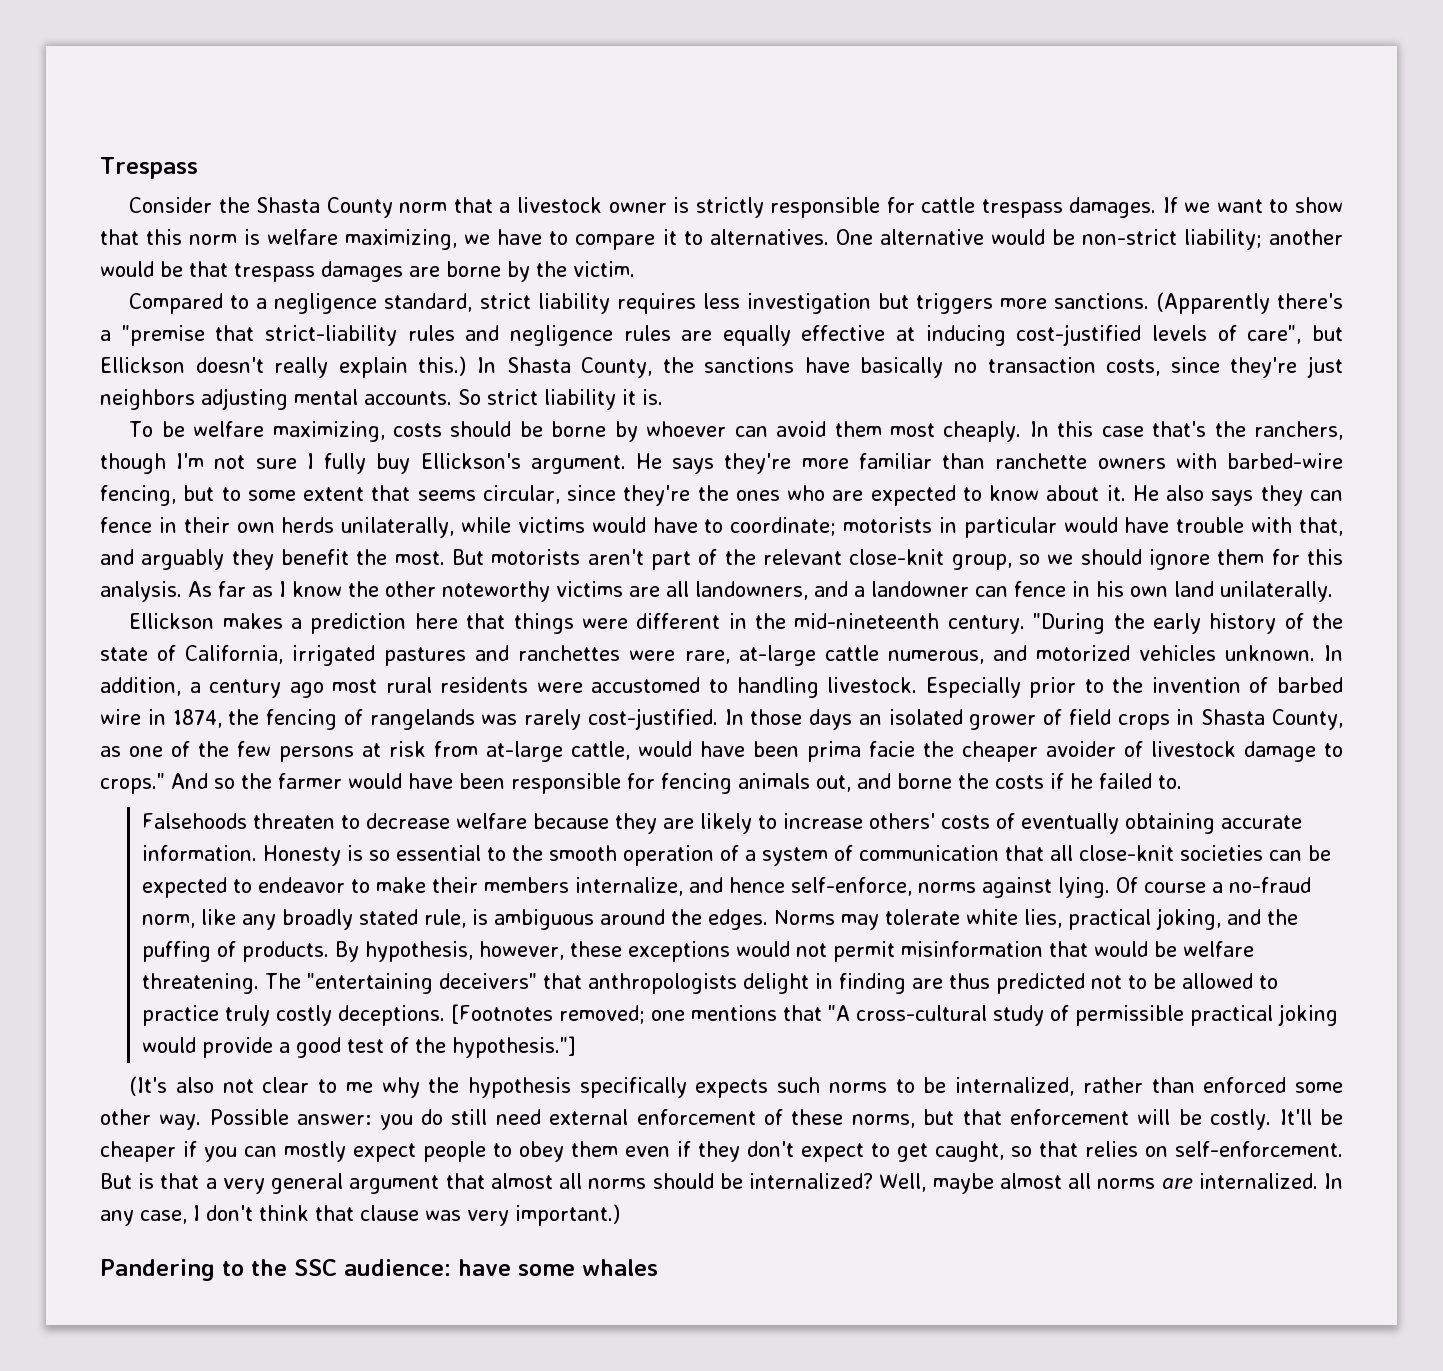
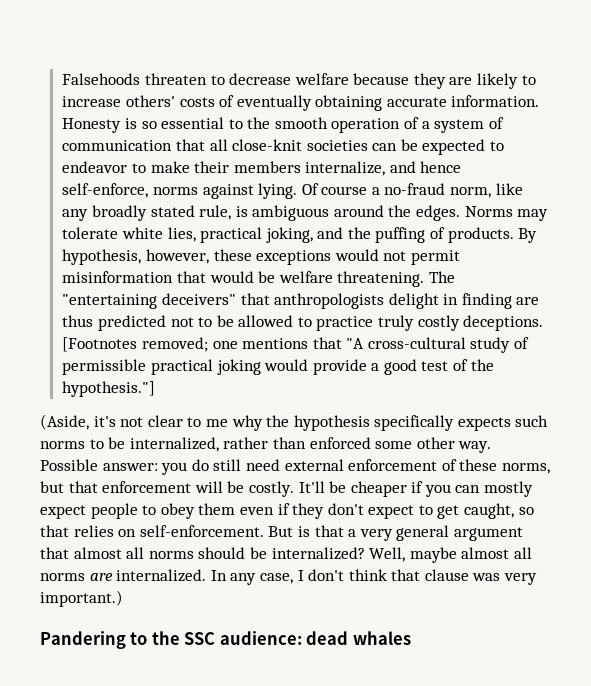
[100,157,198,179] [129,197,1343,218] [100,229,1343,250] [100,261,635,282] [129,292,1343,314] [100,324,1344,346] [100,356,1343,378] [100,388,663,410] [129,421,1344,442] [100,453,1343,474] [100,485,1344,506] [100,517,1344,538] [100,549,1343,570] [100,581,1333,602] [129,613,1344,634] [100,645,1343,666] [100,677,1343,698] [100,708,1344,730] [100,741,1343,762] [100,773,1182,794] Trespass // Consider the Shasta County norm that a livestock owner is strictly responsible for cattle trespass damages. If we want to show that this norm is welfare maximizing, we have to compare it to alternatives. One alternative would be non-strict liability; another would be that trespass damages are borne by the victim. // Compared to a negligence standard, strict liability requires less investigation but triggers more sanctions. (Apparently there's a "premise that strict-liability rules and negligence rules are equally effective at inducing cost-justified levels of care", but Ellickson doesn't really explain this.) In Shasta County, the sanctions have basically no transaction costs, since they're just neighbors adjusting mental accounts. So strict liability it is. // To be welfare maximizing, costs should be borne by whoever can avoid them most cheaply. In this case that's the ranchers, though I'm not sure I fully buy Ellickson's argument. He says they're more familiar than ranchette owners with barbed-wire fencing, but to some extent that seems circular, since they're the ones who are expected to know about it. He also says they can fence in their own herds unilaterally, while victims would have to coordinate; motorists in particular would have trouble with that, and arguably they benefit the most. But motorists aren't part of the relevant close-knit group, so we should ignore them for this analysis. As far as I know the other noteworthy victims are all landowners, and a landowner can fence in his own land unilaterally. // Ellickson makes a prediction here that things were different in the mid-nineteenth century. "During the early history of the state of California, irrigated pastures and ranchettes were rare, at-large cattle numerous, and motorized vehicles unknown. In addition, a century ago most rural residents were accustomed to handling livestock. Especially prior to the invention of barbed wire in 1874, the fencing of rangelands was rarely cost-justified. In those days an isolated grower of field crops in Shasta County, as one of the few persons at risk from at-large cattle, would have been prima facie the cheaper avoider of livestock damage to crops." And so the farmer would have been responsible for fencing animals out, and borne the costs if he failed to. // -> (62, 79) none
[129,1076,214,1096] (It's also -> [40,414,116,430] (Aside, it's
[458,1259,575,1276] have some -> [306,631,349,645] dead

